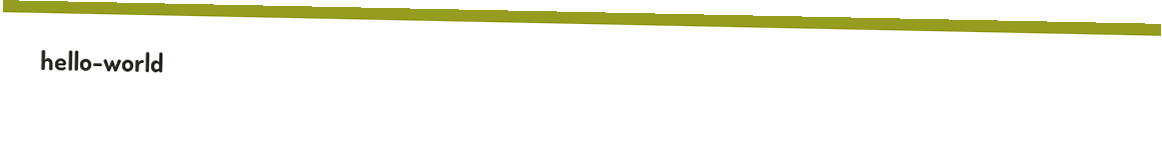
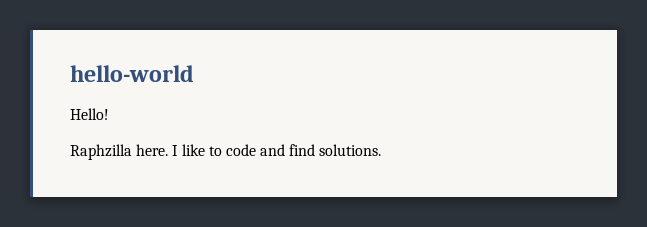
(165, 61) none -> [70,108,109,120] [70,144,382,160] // Hello! // Raphzilla here. I like to code and find solutions.

